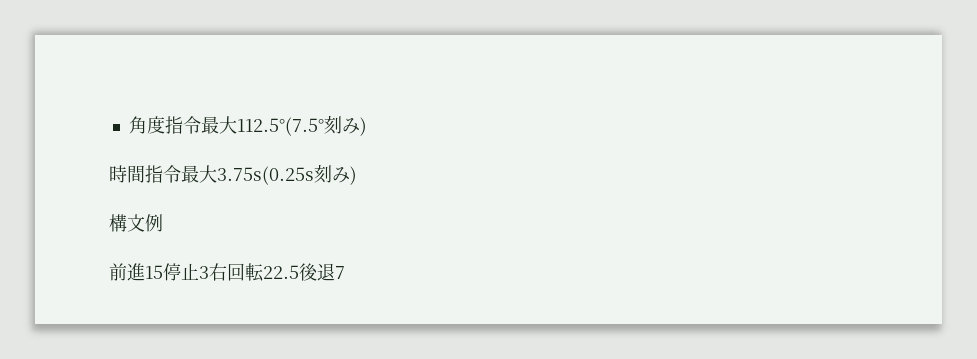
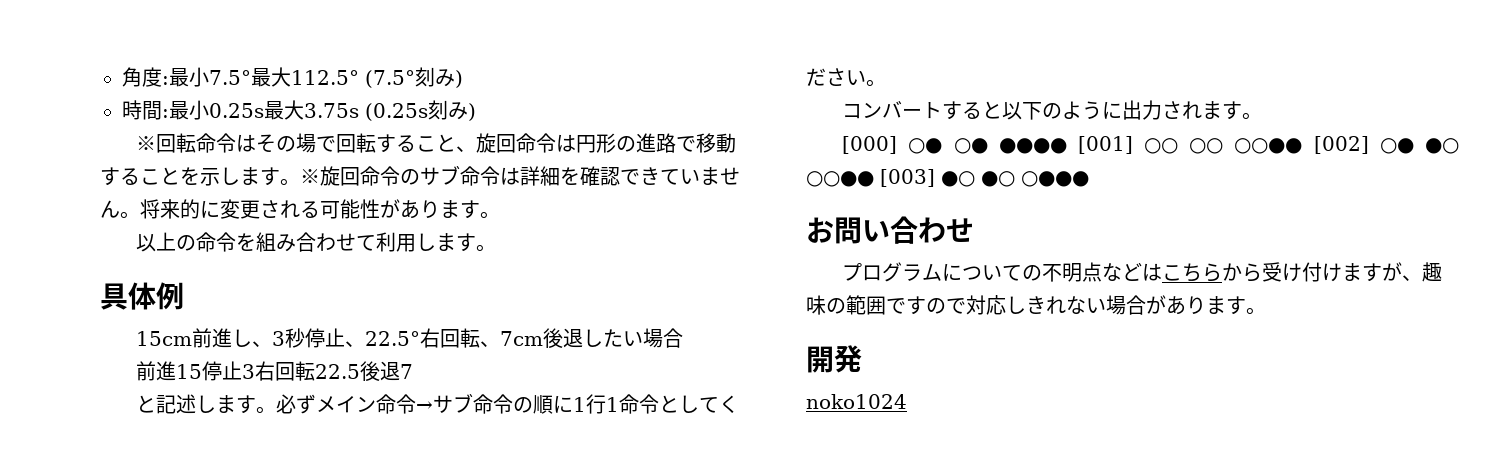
[164,115,367,136] [109,164,357,185] [109,214,163,232] 指令最大112.5°(7.5°刻み) // 時間指令最大3.75s(0.25s刻み) // 構文例 -> [162,67,463,88] [122,100,476,121] [136,133,737,153] [100,165,740,186] [100,199,500,219] [136,232,497,252] [100,282,184,310] [136,328,684,348] :最小7.5°最大112.5° (7.5°刻み) // 時間:最小0.25s最大3.75s (0.25s刻み) // ※回転命令はその場で回転すること、旋回命令は円形の進路で移動することを示します。※旋回命令のサブ命令は詳細を確認できていません。将来的に変更される可能性があります。 // 以上の命令を組み合わせて利用します。 // 具体例 // 15cm前進し、3秒停止、22.5°右回転、7cm後退したい場合
(345, 272) none -> [136,393,740,414] [806,68,886,87] [842,100,1263,120] [842,136,1459,154] [806,169,1089,187] [806,216,974,244] [842,262,1443,282] [806,295,1266,315] [806,345,862,373] [806,394,907,409] // と記述します。必ずメイン命令→サブ命令の順に1行1命令としてください。 // コンバートすると以下のように出力されます。 // [000] ○● ○● ●●●● [001] ○○ ○○ ○○●● [002] ○● ●○ ○○●● [003] ●○ ●○ ○●●● // お問い合わせ // プログラムについての不明点などはこちらから受け付けますが、趣味の範囲ですので対応しきれない場合があります。 // 開発 // noko1024

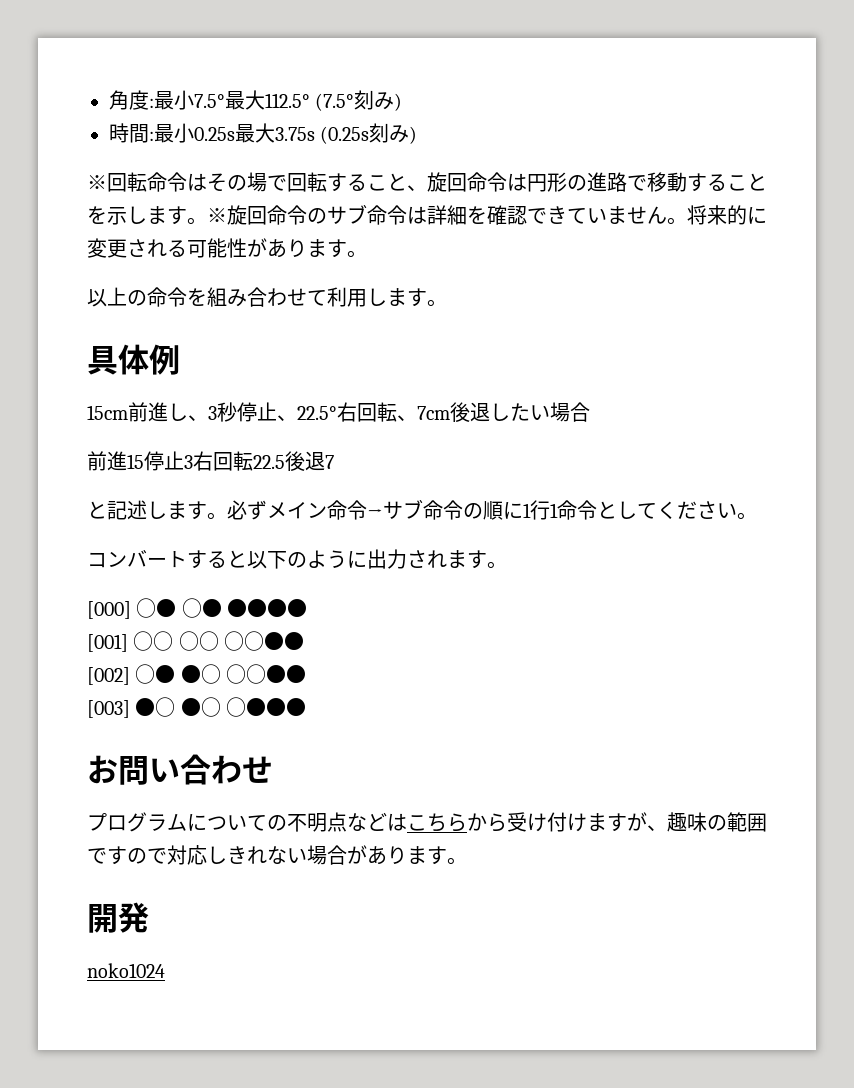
(1067, 146) none -> (308, 608) //
(1303, 146) none -> (305, 641) //
(874, 179) none -> (307, 674) //

